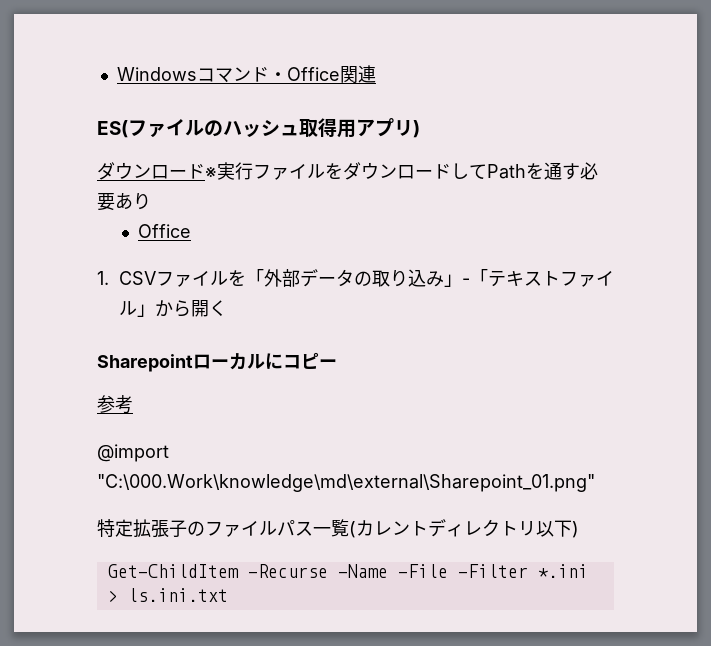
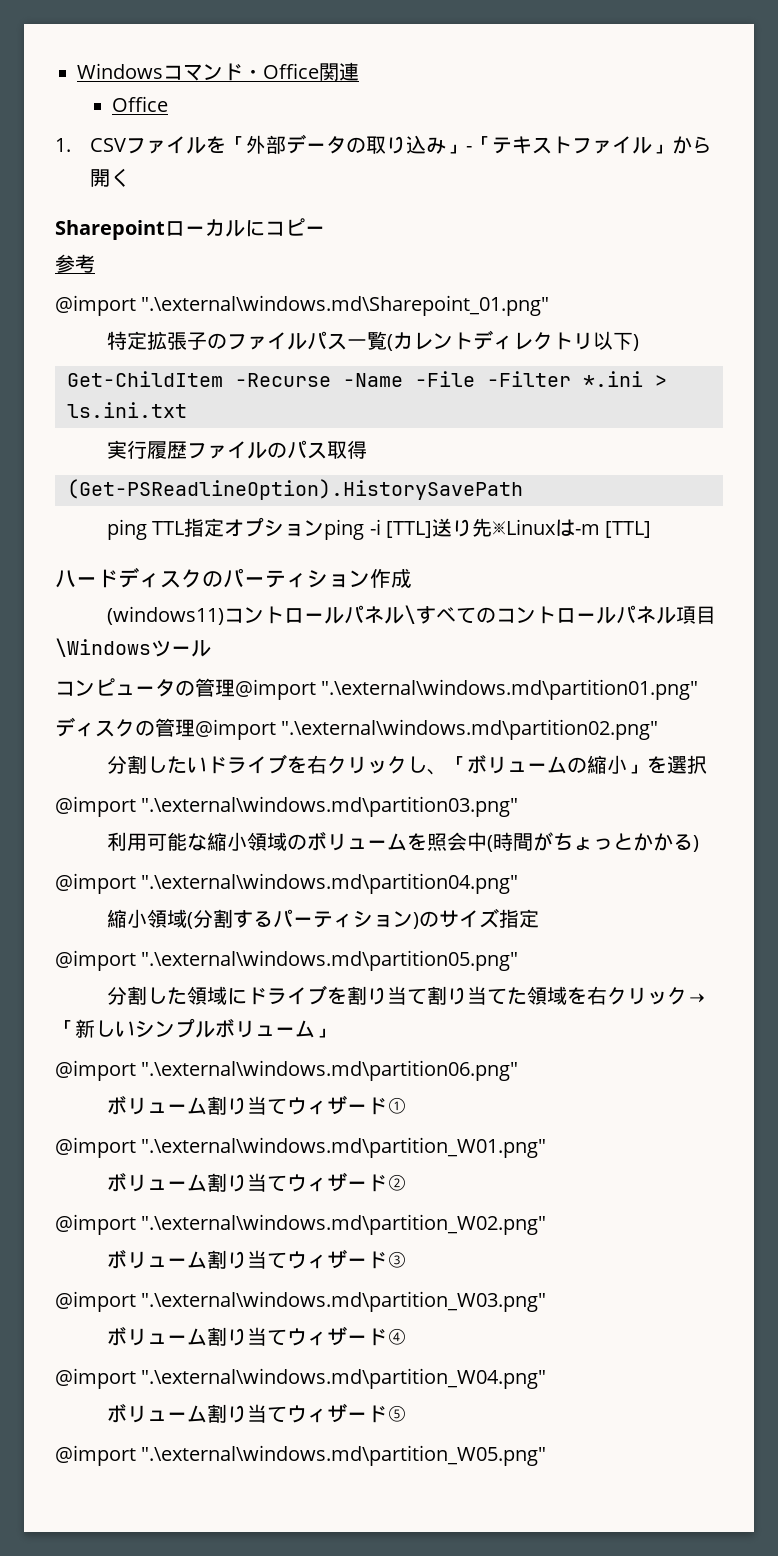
[97,118,420,138] [97,162,598,180] [97,192,151,211] // ES(ファイルのハッシュ取得用アプリ) // ダウンロード※実行ファイルをダウンロードしてPathを通す必要あり -> (359, 71) none
[97,474,595,492] "C:\000.Work\knowledge\md\external\Sharepoint_01.png" -> [141,295,550,316] ".\external\windows.md\Sharepoint_01.png"
(228, 595) none -> [106,440,367,459] [67,479,523,500] [106,517,652,540] [55,567,412,588] [106,605,716,625] [55,638,211,657] [55,678,699,700] [55,717,659,740] [106,754,707,775] [55,796,519,817] [106,831,699,852] [55,873,519,894] [106,908,539,929] [55,950,519,971] [106,985,707,1005] [55,1018,335,1038] [55,1060,519,1081] [106,1095,407,1115] [55,1137,547,1158] [106,1172,407,1192] [55,1214,547,1235] [106,1249,407,1269] [55,1291,547,1312] [106,1326,407,1346] [55,1368,547,1389] [106,1403,407,1423] [55,1445,547,1466] // 実行履歴ファイルのパス取得 // (Get-PSReadlineOption).HistorySavePath // ping TTL指定オプションping -i [TTL]送り先※Linuxは-m [TTL] // ハードディスクのパーティション作成 // (windows11)コントロールパネル\すべてのコントロールパネル項目\Windowsツール // コンピュータの管理@import ".\external\windows.md\partition01.png" // ディスクの管理@import ".\external\windows.md\partition02.png" // 分割したいドライブを右クリックし、「ボリュームの縮小」を選択 // @import ".\external\windows.md\partition03.png" // 利用可能な縮小領域のボリュームを照会中(時間がちょっとかかる) // @import ".\external\windows.md\partition04.png" // 縮小領域(分割するパーティション)のサイズ指定 // @import ".\external\windows.md\partition05.png" // 分割した領域にドライブを割り当て割り当てた領域を右クリック→「新しいシンプルボリューム」 // @import ".\external\windows.md\partition06.png" // ボリューム割り当てウィザード① // @import ".\external\windows.md\partition_W01.png" // ボリューム割り当てウィザード② // @import ".\external\windows.md\partition_W02.png" // ボリューム割り当てウィザード③ // @import ".\external\windows.md\partition_W03.png" // ボリューム割り当てウィザード④ // @import ".\external\windows.md\partition_W04.png" // ボリューム割り当てウィザード⑤ // @import ".\external\windows.md\partition_W05.png"

